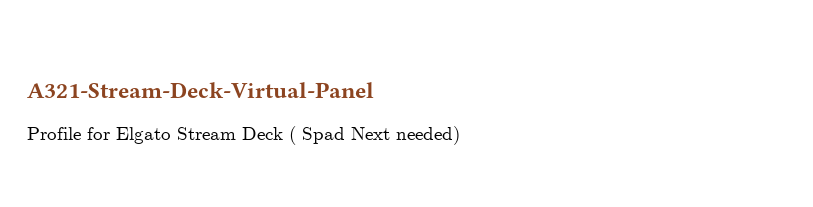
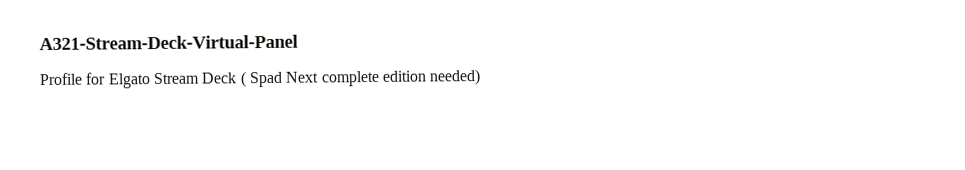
(390, 133) none -> [320,70,426,87] complete edition

